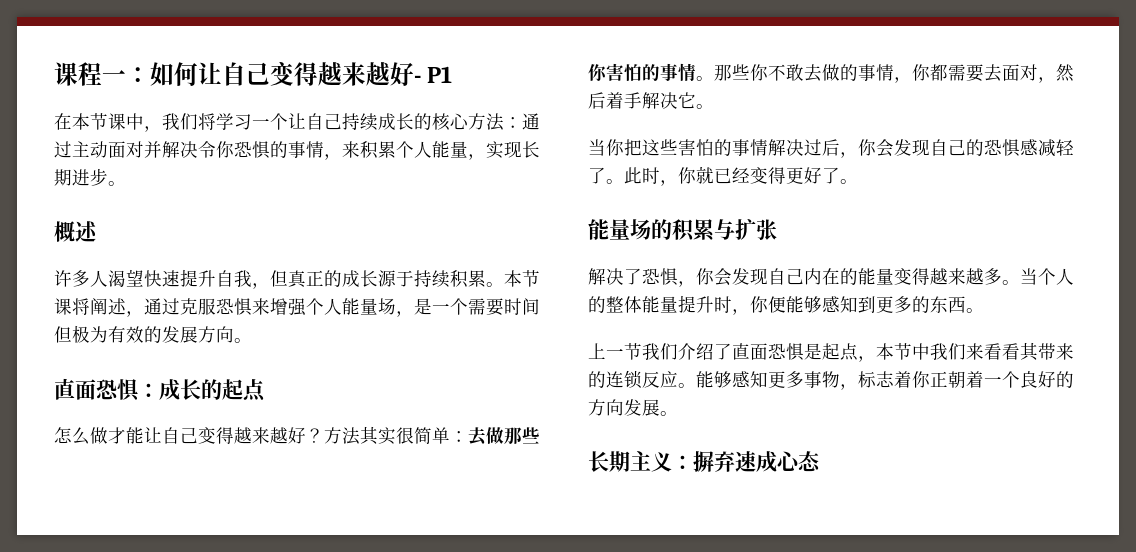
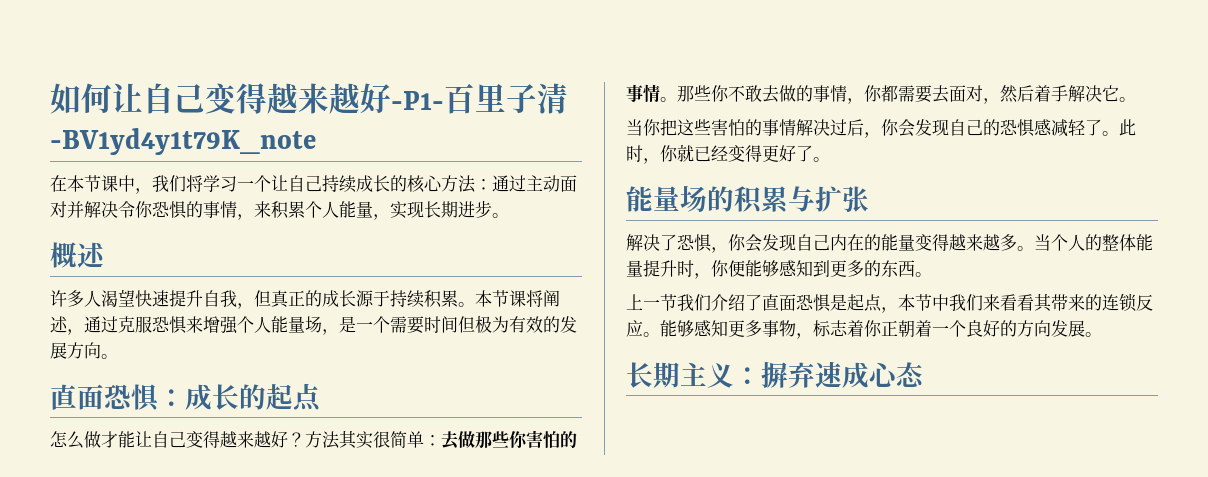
[54,62,150,86] 课程一： -> (50, 98) none
[414,66,453,83] - P1 -> [391,83,568,114] [50,128,316,155] -P1-百里子清-BV1yd4y1t79K_note

